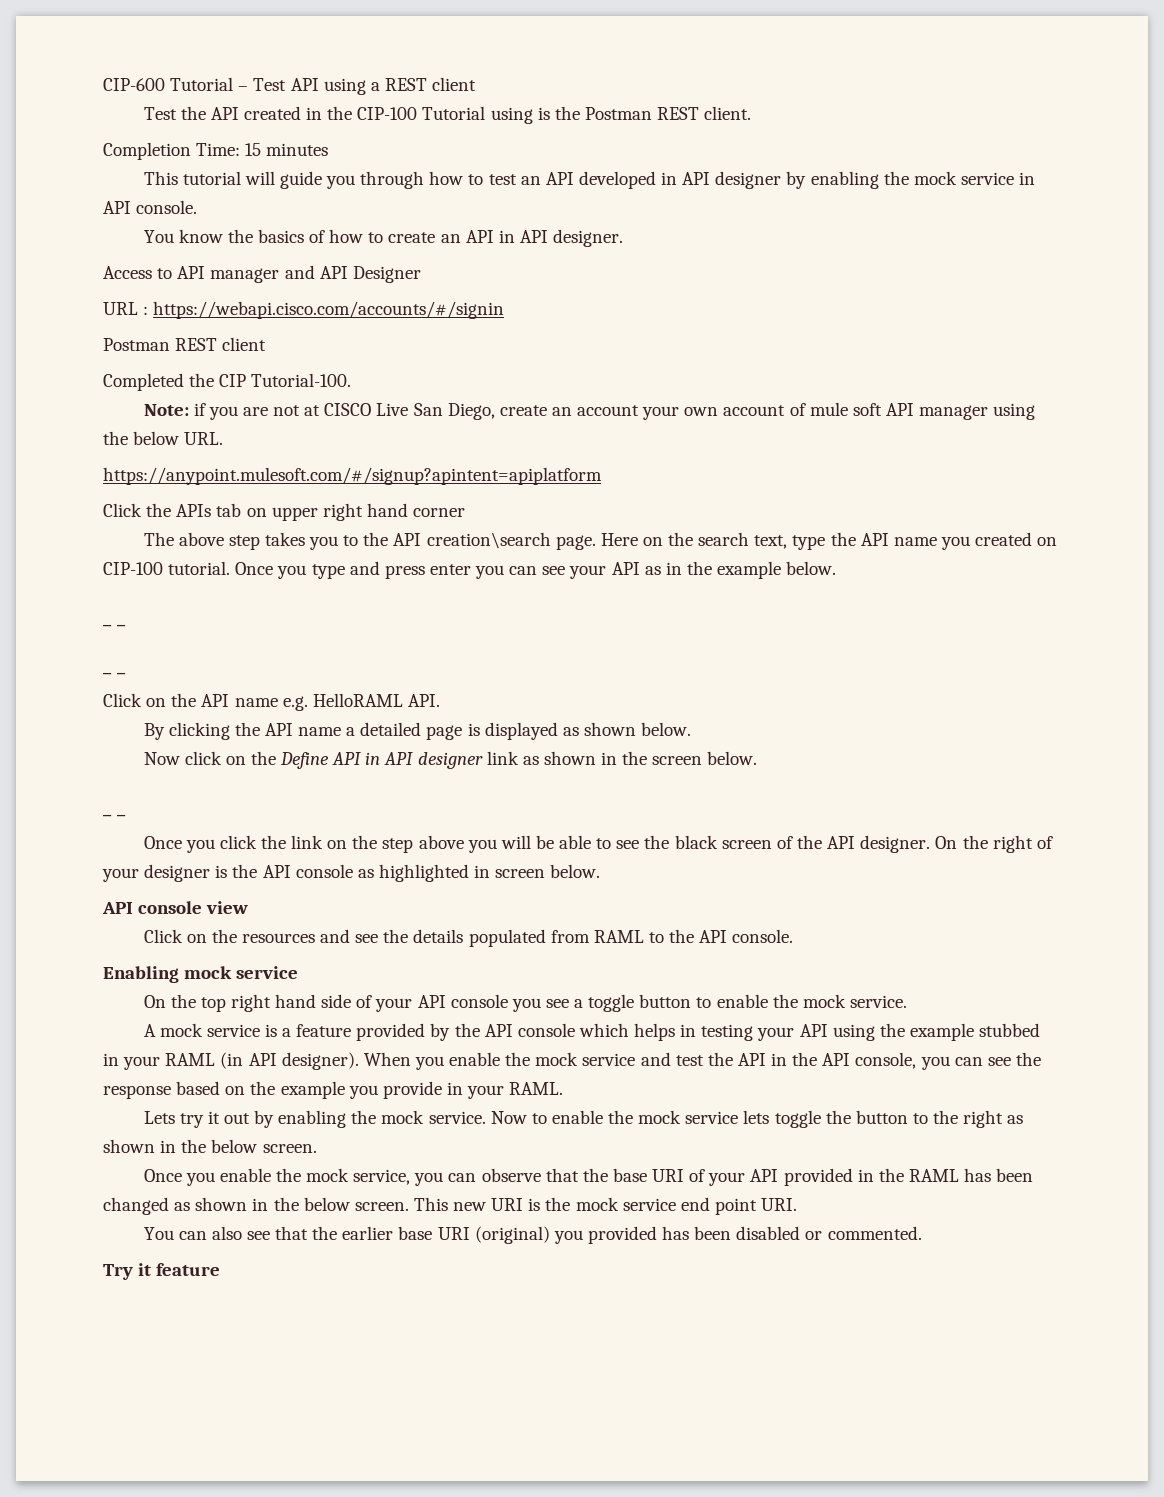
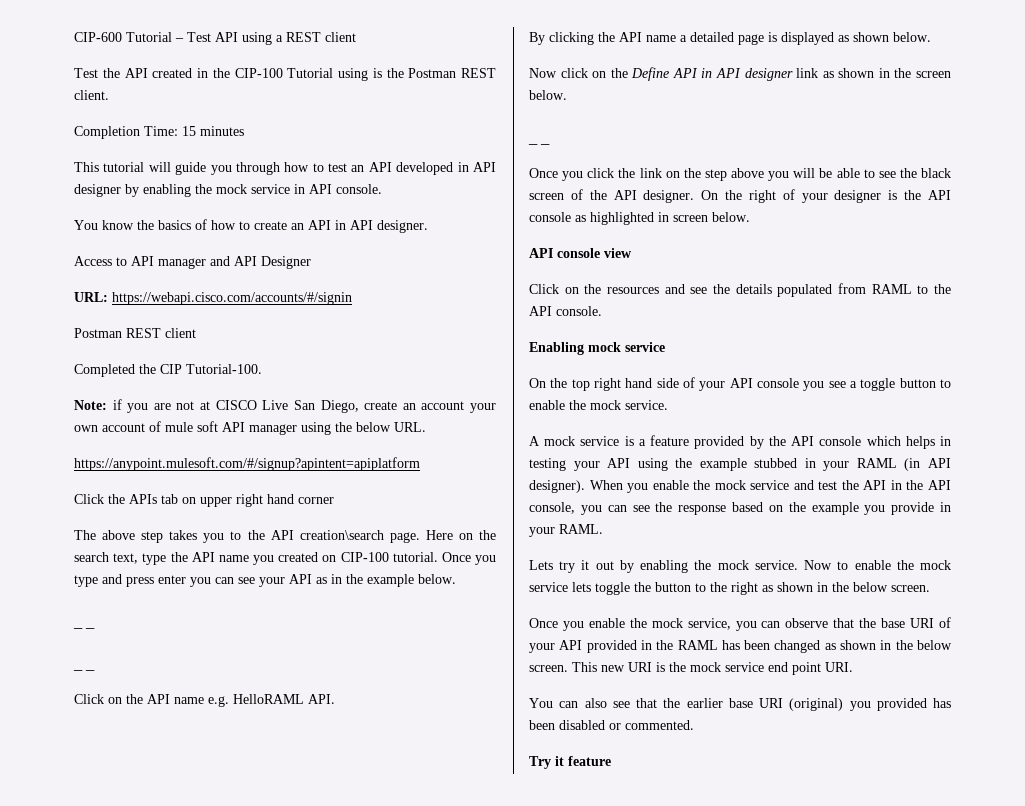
[103,302,149,315] URL : -> [74,292,108,302] URL:

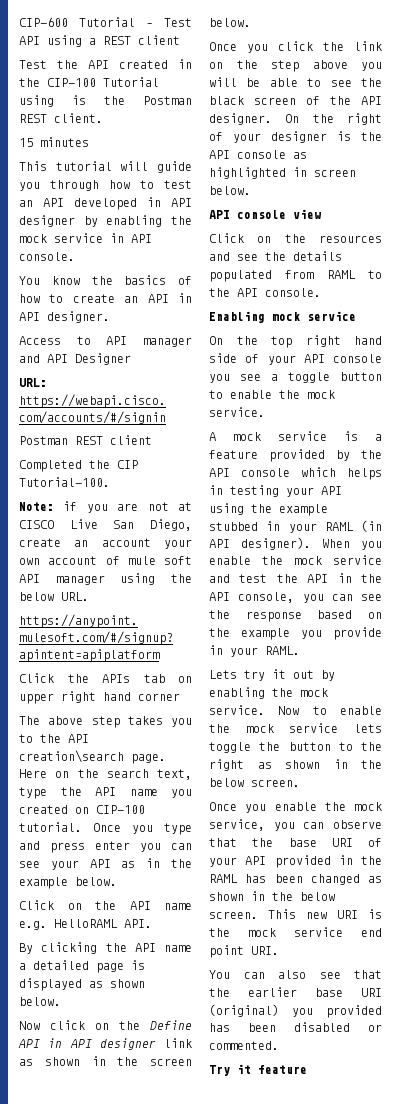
[74,126,178,139] Completion Time: -> (103, 118) none
[73,627,96,629] [73,669,96,671] // _ _ // _ _ -> (117, 881) none
[528,143,551,145] // _ _ -> (251, 22) none

